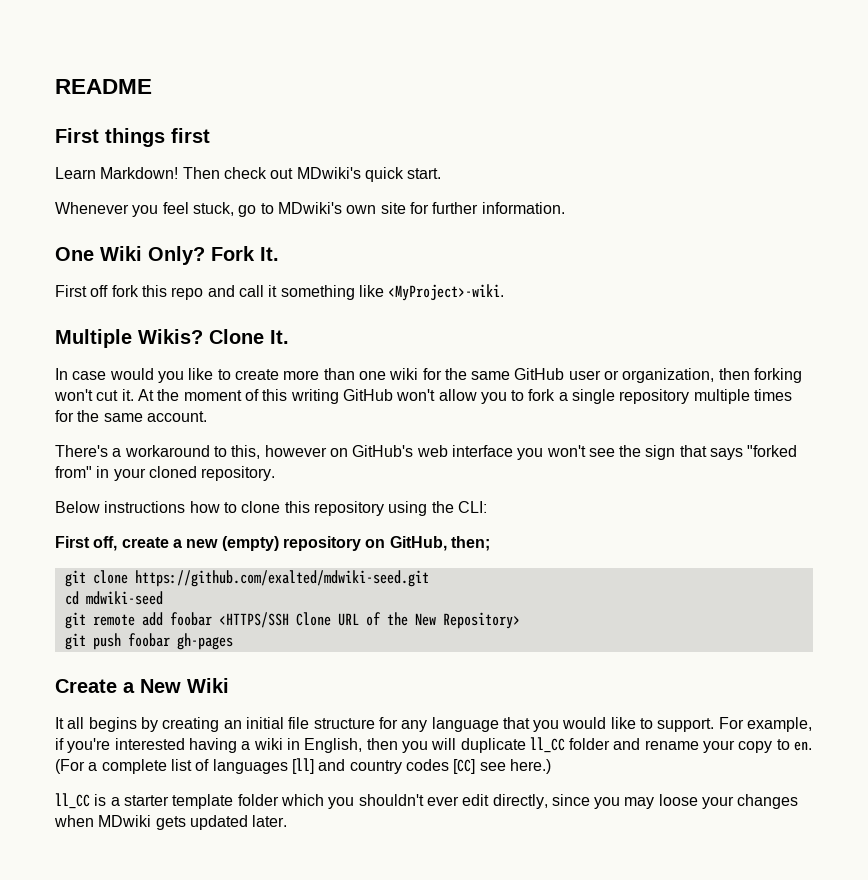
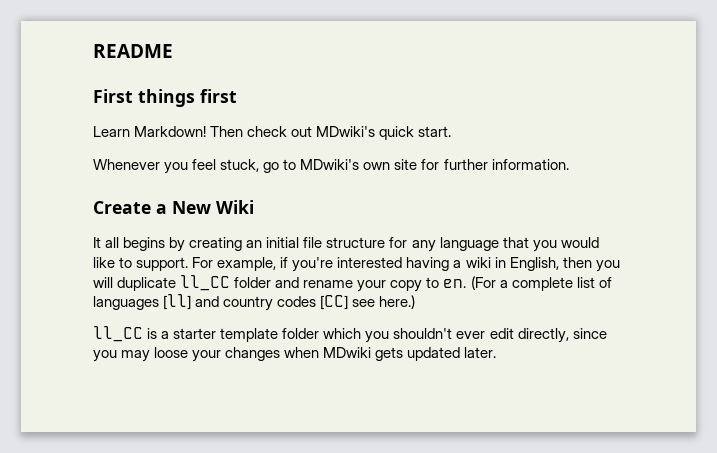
[55,246,279,265] [55,284,505,301] [55,329,289,348] [55,368,803,383] [54,389,793,404] [55,410,207,422] [55,445,798,460] [55,466,276,481] [55,501,487,516] [55,536,490,551] [64,570,429,587] [64,591,163,605] [64,612,520,629] [64,633,233,650] // One Wiki Only? Fork It. // First off fork this repo and call it something like <MyProject>-wiki. // Multiple Wikis? Clone It. // In case would you like to create more than one wiki for the same GitHub user or organization, then forking won't cut it. At the moment of this writing GitHub won't allow you to fork a single repository multiple times for the same account. // There's a workaround to this, however on GitHub's web interface you won't see the sign that says "forked from" in your cloned repository. // Below instructions how to clone this repository using the CLI: // First off, create a new (empty) repository on GitHub, then; // git clone https://github.com/exalted/mdwiki-seed.git // cd mdwiki-seed // git remote add foobar <HTTPS/SSH Clone URL of the New Repository> // git push foobar gh-pages -> (569, 164) none

